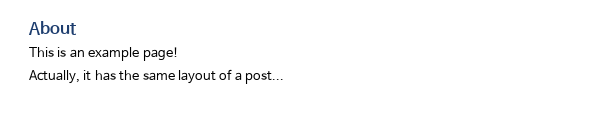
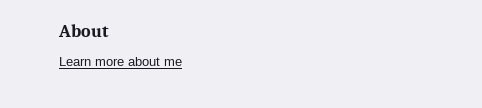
[29,47,179,61] [29,69,284,84] This is an example page! // Actually, it has the same layout of a post... -> [59,57,182,66] Learn more about me

